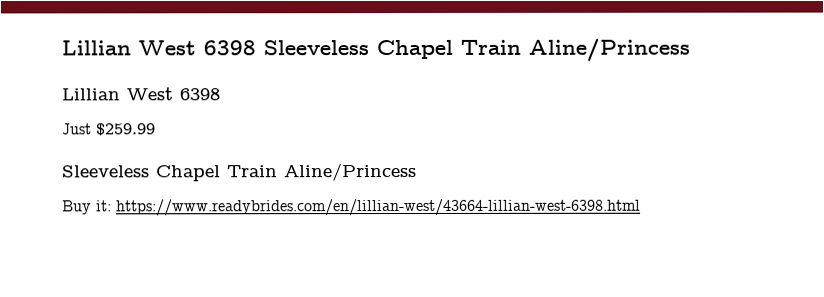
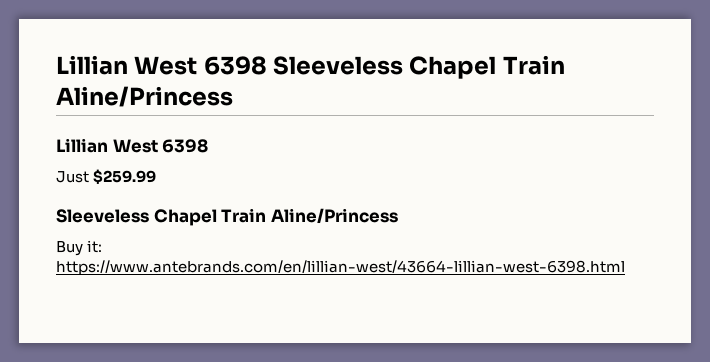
[116,198,641,217] https://www.readybrides.com/en/lillian-west/43664-lillian-west-6398.html -> [56,260,625,275] https://www.antebrands.com/en/lillian-west/43664-lillian-west-6398.html

